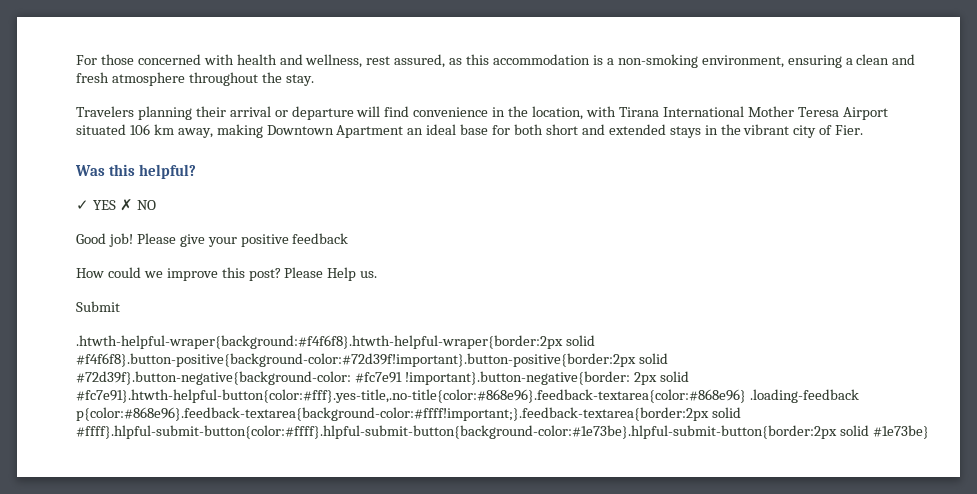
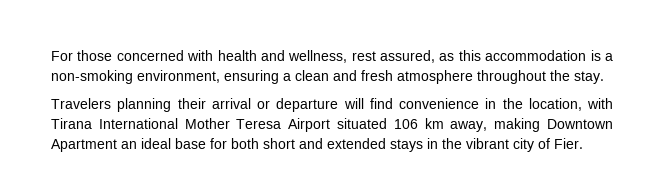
[75,164,196,179] [76,199,156,211] [76,233,349,247] [76,267,378,281] [76,301,120,312] [76,335,595,349] [76,353,668,367] [76,371,689,385] [76,389,859,403] [76,407,741,421] [76,425,929,439] // Was this helpful? // ✓ YES ✗ NO // Good job! Please give your positive feedback // How could we improve this post? Please Help us. // Submit // .htwth-helpful-wraper{background:#f4f6f8}.htwth-helpful-wraper{border:2px solid #f4f6f8}.button-positive{background-color:#72d39f!important}.button-positive{border:2px solid #72d39f}.button-negative{background-color: #fc7e91 !important}.button-negative{border: 2px solid #fc7e91}.htwth-helpful-button{color:#fff}.yes-title,.no-title{color:#868e96}.feedback-textarea{color:#868e96} .loading-feedback p{color:#868e96}.feedback-textarea{background-color:#ffff!important;}.feedback-textarea{border:2px solid #ffff}.hlpful-submit-button{color:#ffff}.hlpful-submit-button{background-color:#1e73be}.hlpful-submit-button{border:2px solid #1e73be} -> (583, 143) none

